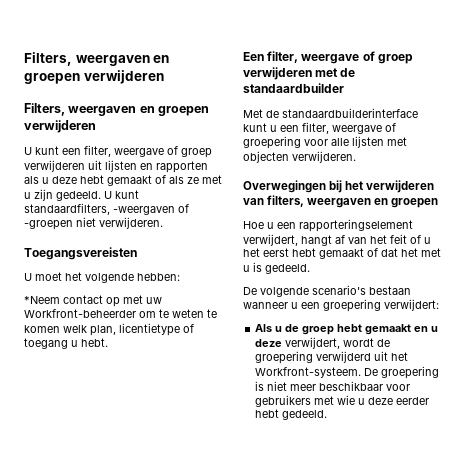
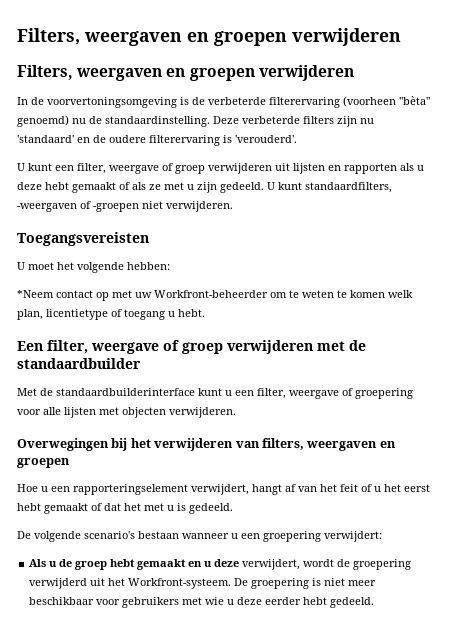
(96, 126) none -> [17,96,430,108] [17,115,374,127] [17,135,297,146] // In de voorvertoningsomgeving is de verbeterde filterervaring (voorheen "bèta" genoemd) nu de standaardinstelling. Deze verbeterde filters zijn nu 'standaard' en de oudere filterervaring is 'verouderd'.

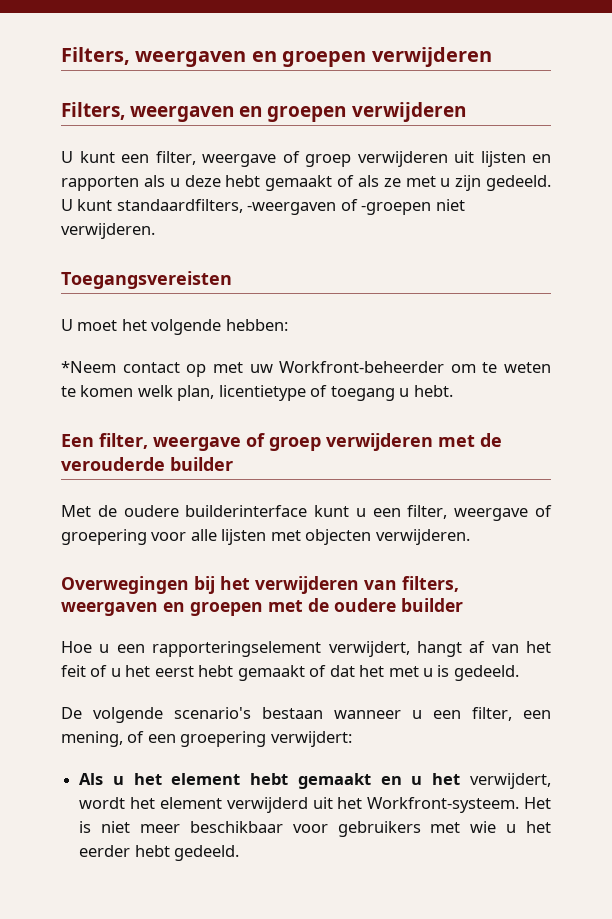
[17,96,430,108] [17,115,374,127] [17,135,297,146] // In de voorvertoningsomgeving is de verbeterde filterervaring (voorheen "bèta" genoemd) nu de standaardinstelling. Deze verbeterde filters zijn nu 'standaard' en de oudere filterervaring is 'verouderd'. -> (466, 112) none
[17,358,141,369] standaardbuilder -> [61,457,233,471] verouderde builder
[56,388,195,396] standaardbuilderinterface -> [123,505,308,517] oudere builderinterface
(70, 463) none -> [268,598,463,612] met de oudere builder
(260, 536) none -> [472,707,551,721] [61,731,176,747] filter, een mening, of een
[59,559,108,570] de groep -> [133,773,241,785] het element
[214,559,240,567] deze -> [432,773,461,785] het
[337,559,412,570] de groepering -> [129,797,222,809] het element
[234,578,310,589] De groepering -> [524,797,551,809] Het
[237,597,263,605] deze -> [526,821,551,833] het

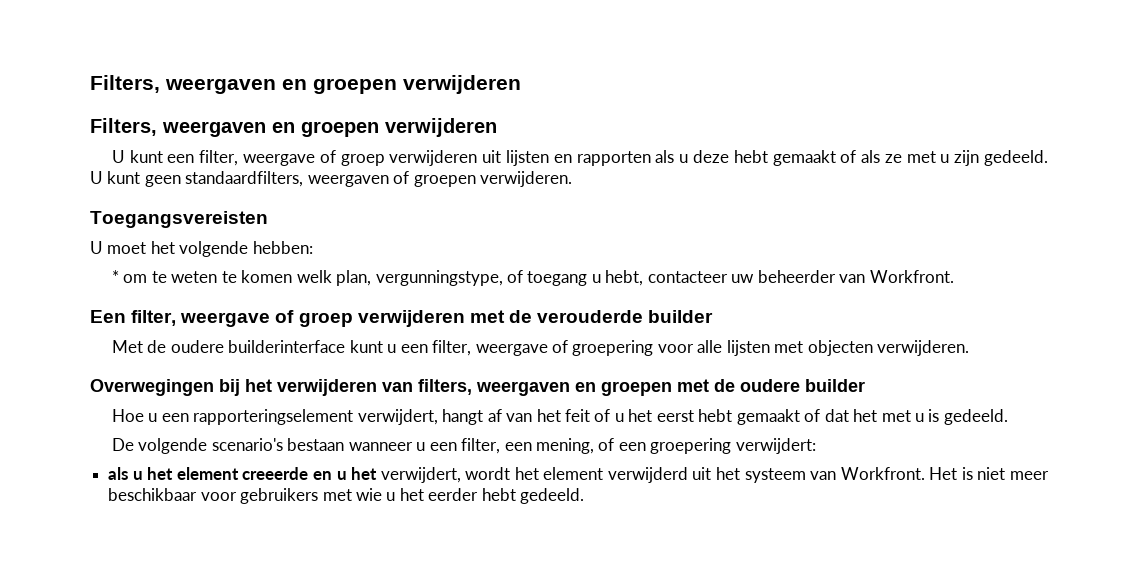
[116,199,465,215] standaardfilters, -weergaven of -groepen niet -> [144,171,476,187] geen standaardfilters, weergaven of groepen
[61,361,445,377] *Neem contact op met uw Workfront-beheerder -> [111,270,119,283] *
[218,385,306,401] licentietype -> [375,270,503,286] vergunningstype,
[413,385,453,397] hebt. -> [605,270,954,286] hebt, contacteer uw beheerder van Workfront.
[79,773,104,785] Als -> [108,467,129,480] als
[250,773,371,789] hebt gemaakt -> [242,467,309,480] creeerde
[367,797,520,813] Workfront-systeem. -> [744,467,925,483] systeem van Workfront.

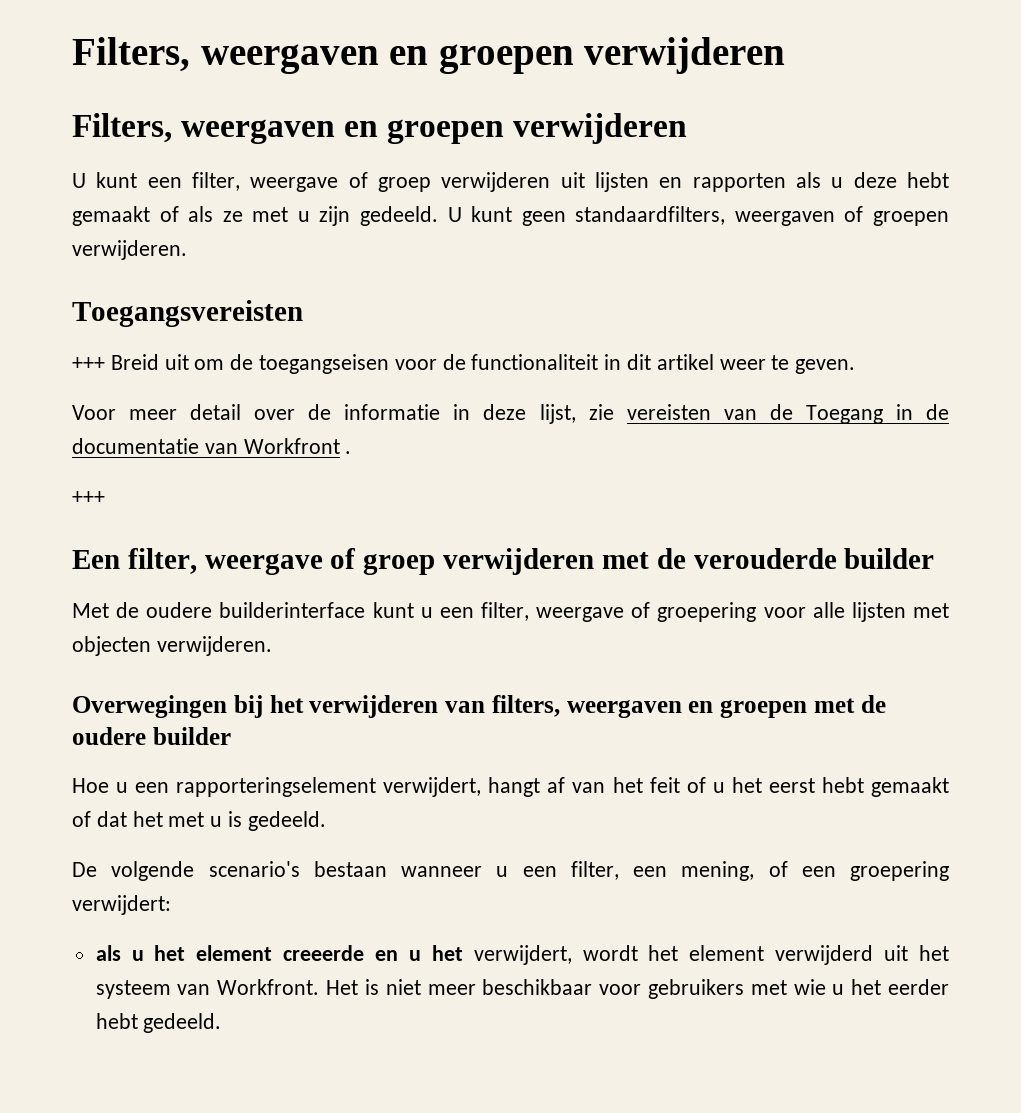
[90,241,313,257] [111,270,954,286] U moet het volgende hebben: // * om te weten te komen welk plan, vergunningstype, of toegang u hebt, contacteer uw beheerder van Workfront. -> [72,354,856,374] [72,404,950,424] [72,438,352,454] [72,491,105,504] +++ Breid uit om de toegangseisen voor de functionaliteit in dit artikel weer te geven. // Voor meer detail over de informatie in deze lijst, zie vereisten van de Toegang in de documentatie van Workfront . // +++

